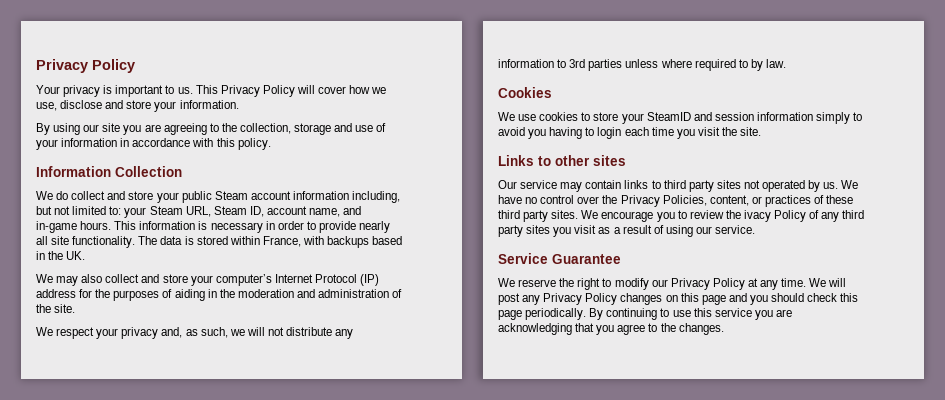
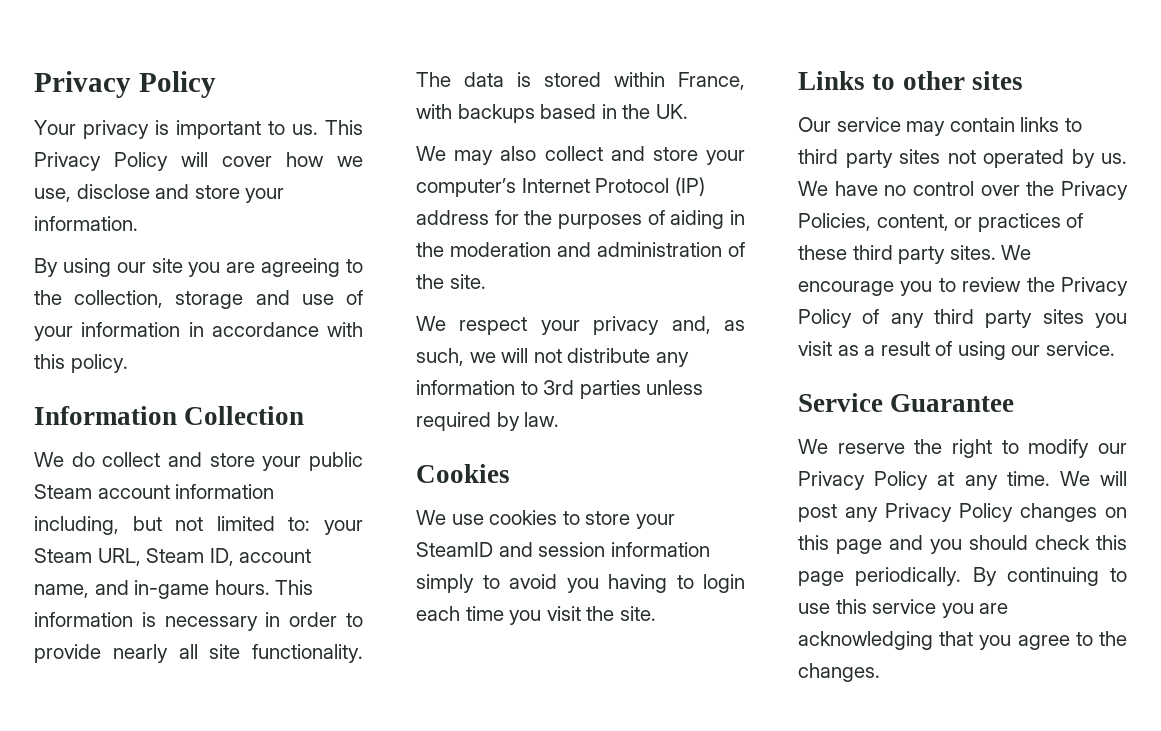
[660,59,748,71] where required to -> [416,412,491,431] required
[743,210,771,222] ivacy -> [1061,277,1128,296] Privacy

